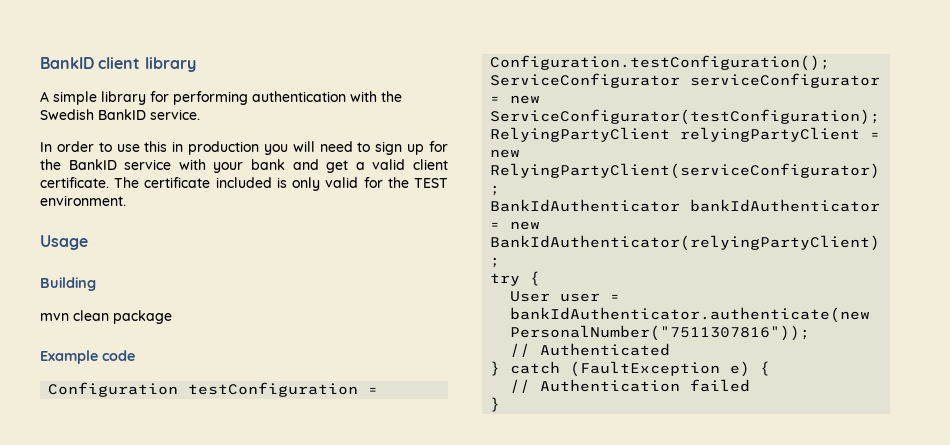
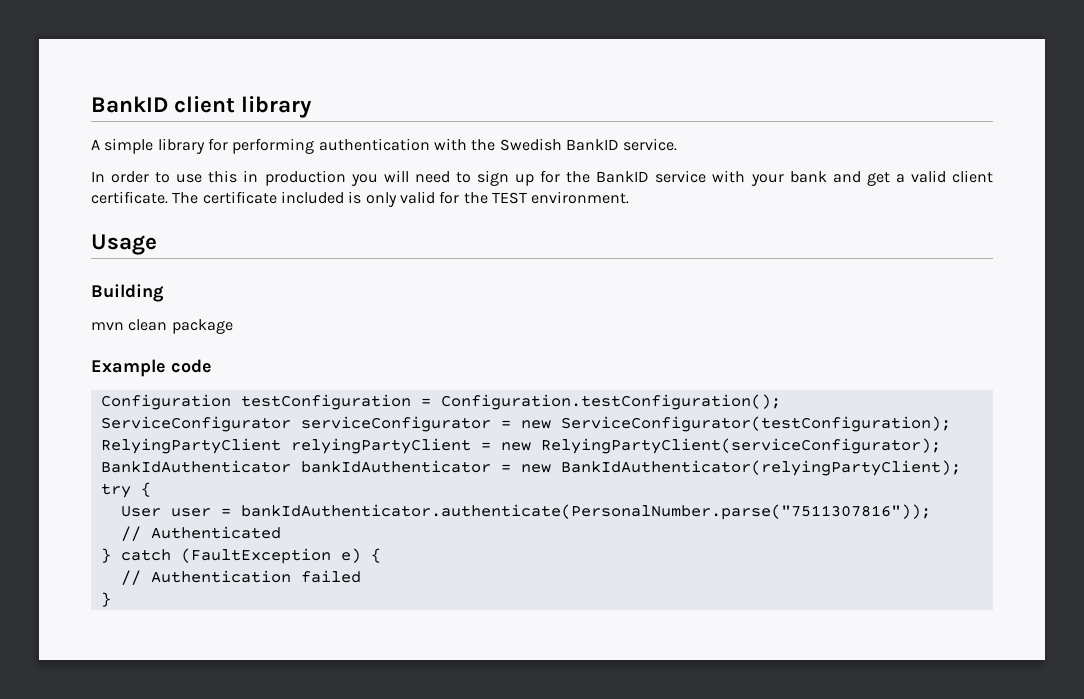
[510,307,871,323] [510,325,811,341] bankIdAuthenticator.authenticate(new PersonalNumber("7511307816")); -> [240,504,931,520] bankIdAuthenticator.authenticate(PersonalNumber.parse("7511307816"));

